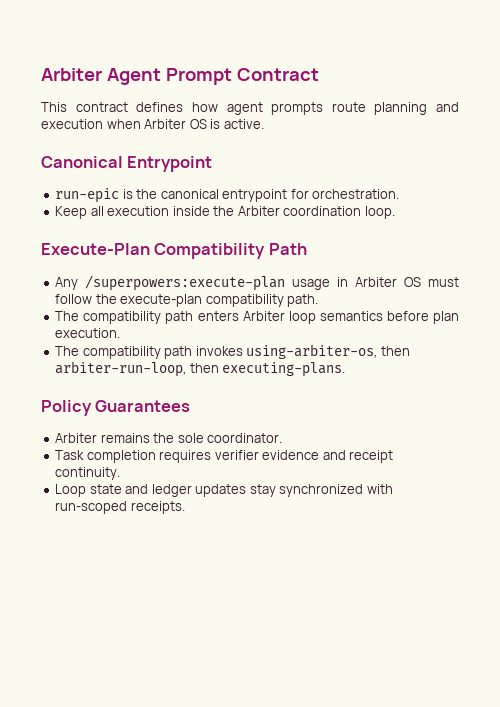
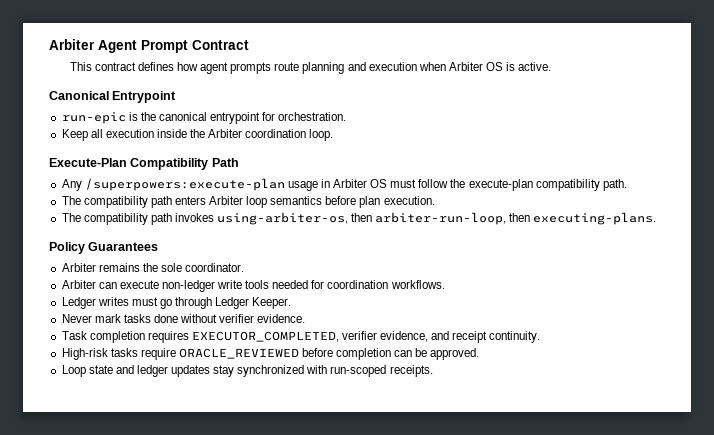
(283, 438) none -> [61,280,445,292] [61,297,292,309] [61,314,306,323] // Arbiter can execute non-ledger write tools needed for coordination workflows. // Ledger writes must go through Ledger Keeper. // Never mark tasks done without verifier evidence.
[214,450,320,460] verifier evidence -> [191,331,429,342] EXECUTOR_COMPLETED, verifier evidence,
(121, 473) none -> [61,348,480,360] // High-risk tasks require ORACLE_REVIEWED before completion can be approved.

